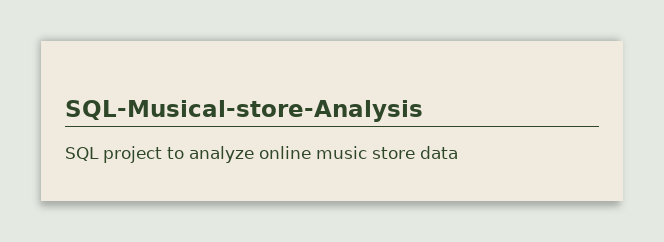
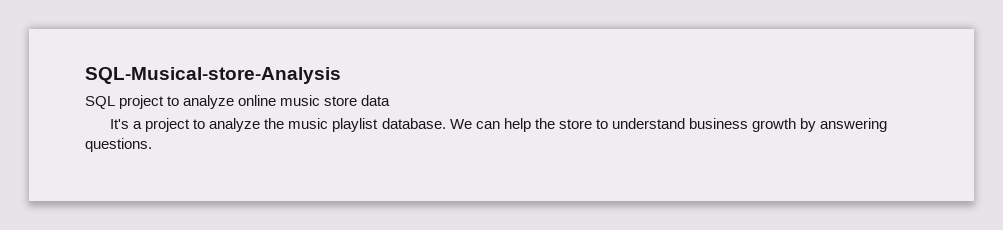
(458, 152) none -> [110,118,888,132] [85,138,152,152] // It's a project to analyze the music playlist database. We can help the store to understand business growth by answering questions.

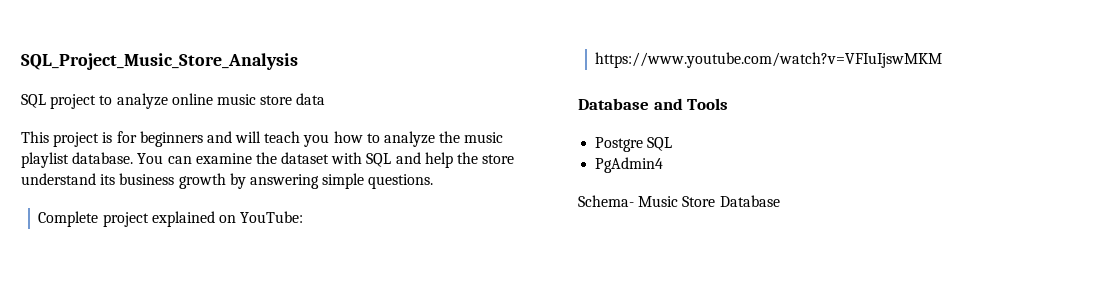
[85,67,341,84] SQL-Musical-store-Analysis -> [21,53,298,70] SQL_Project_Music_Store_Analysis
[110,118,191,132] It's a project -> [21,131,363,147] This project is for beginners and will teach you how
[449,119,500,129] We can -> [137,152,421,167] You can examine the dataset with SQL and
[595,118,685,129] to understand -> [21,173,116,185] understand its
(888, 125) none -> [322,173,365,189] simple
(152, 145) none -> [38,211,304,227] [595,52,943,68] [578,98,729,110] [595,137,673,152] [595,157,664,173] [578,195,780,207] // Complete project explained on YouTube: https://www.youtube.com/watch?v=VFIuIjswMKM // Database and Tools // Postgre SQL // PgAdmin4 // Schema- Music Store Database

